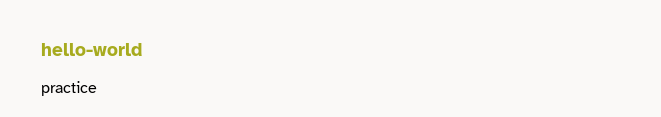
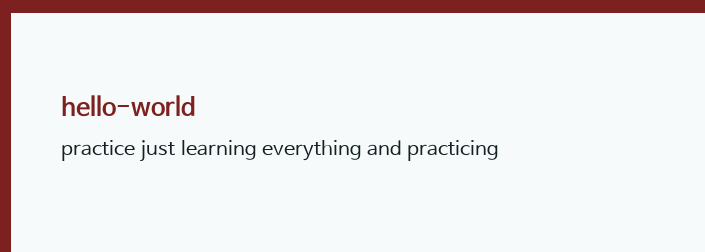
(97, 88) none -> [140,140,500,162] just learning everything and practicing

